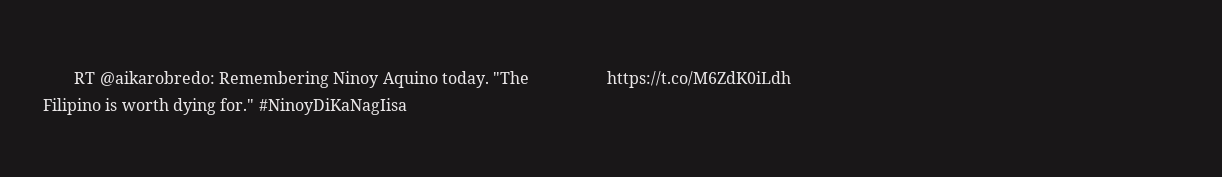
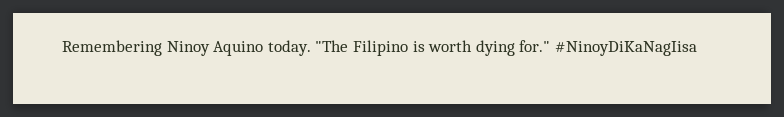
[74,71,215,86] RT @aikarobredo: -> (62, 48) none
[607,71,791,88] https://t.co/M6ZdK0iLdh -> (697, 48) none

